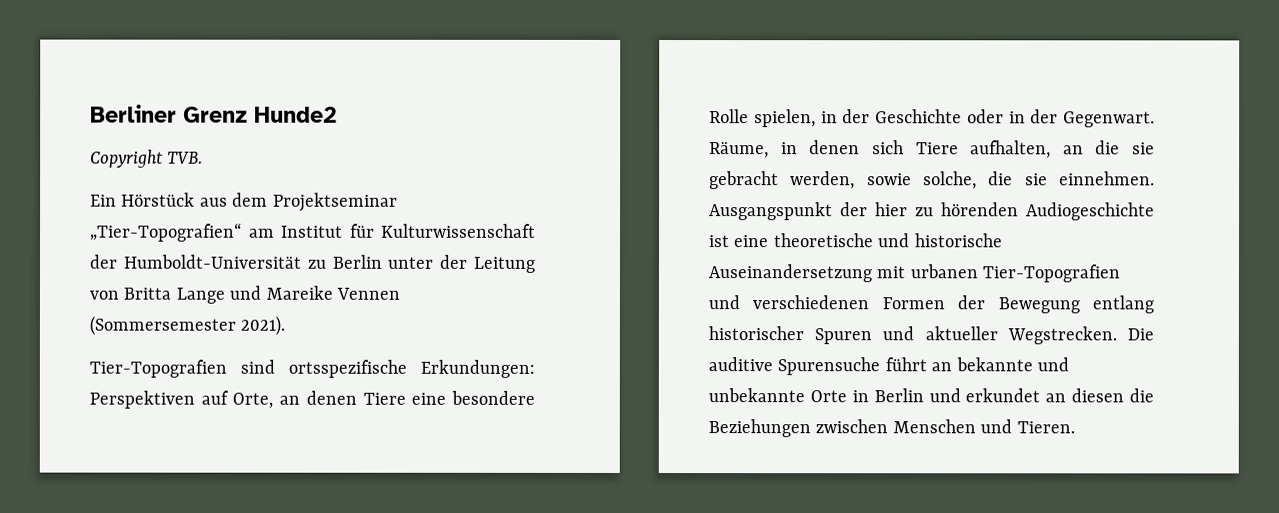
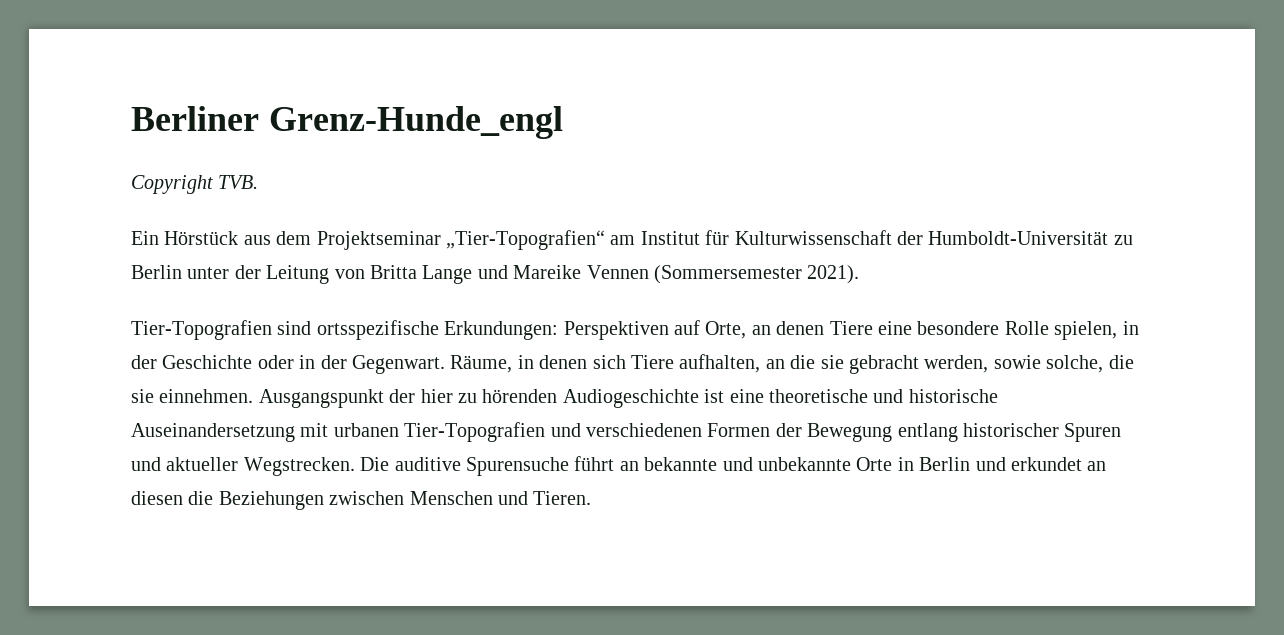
[183,106,337,123] Grenz Hunde2 -> [268,106,563,139] Grenz-Hunde_engl

